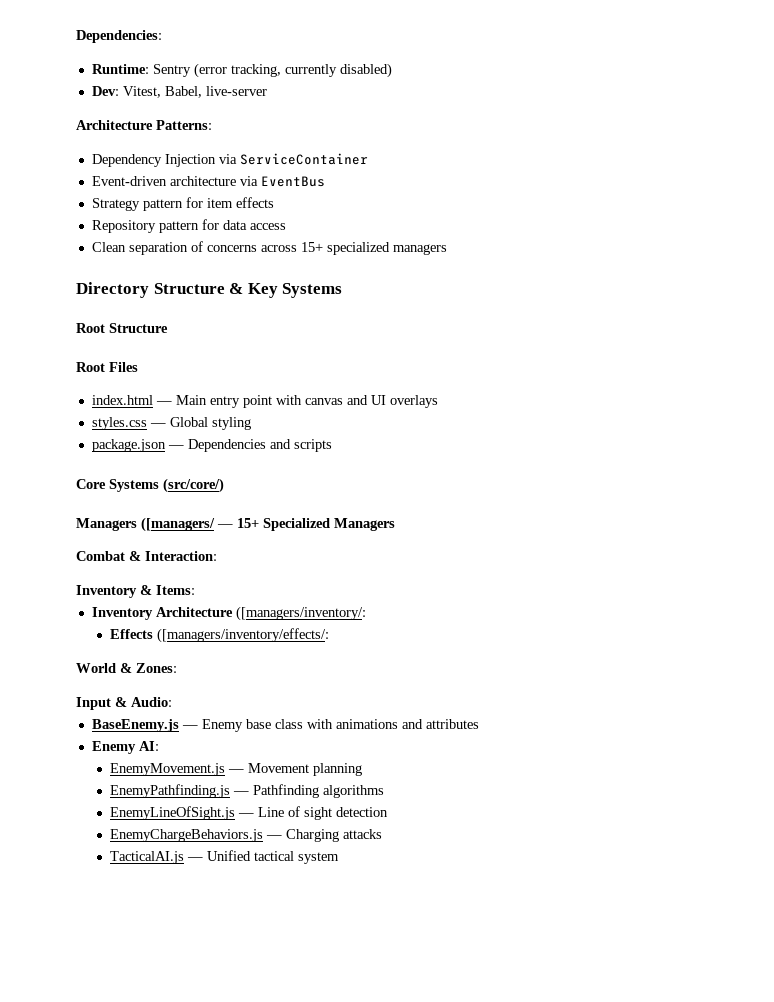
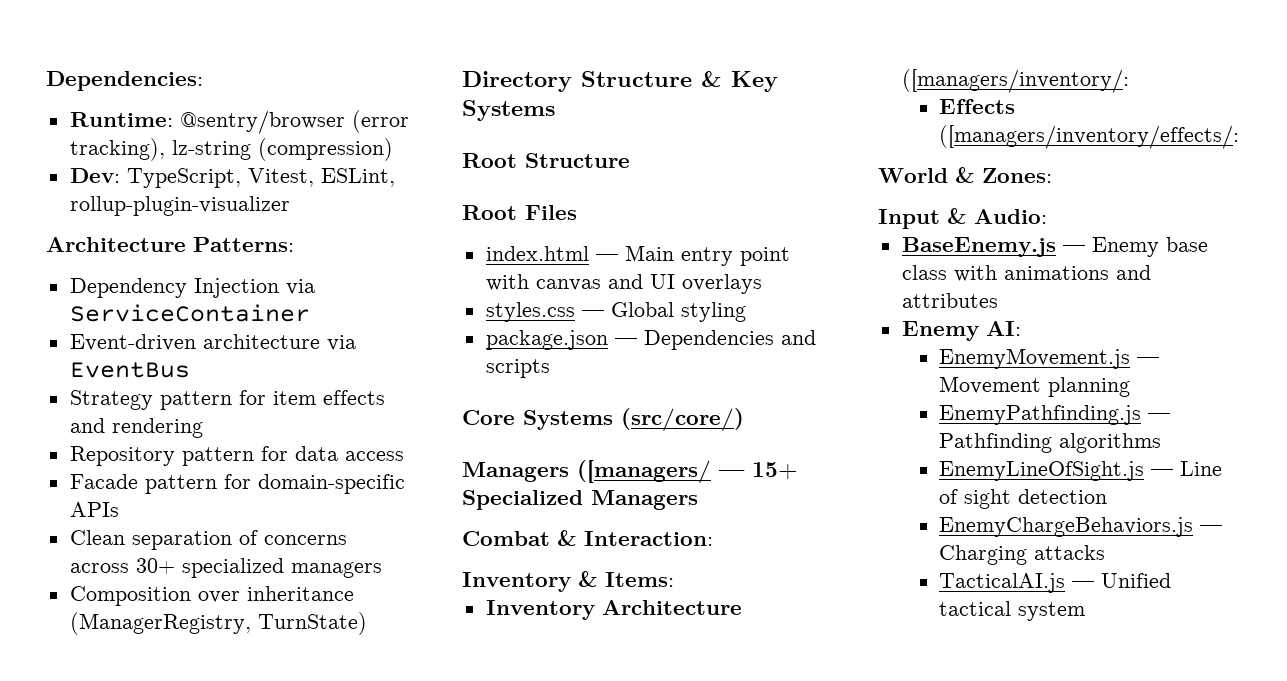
[152,63,392,78] [91,86,267,98] Sentry (error tracking, currently disabled) // Dev: Vitest, Babel, live-server -> [179,110,409,134] [69,138,393,161] [69,168,395,188] [69,196,290,216] @sentry/browser (error tracking), lz-string (compression) // Dev: TypeScript, Vitest, ESLint, rollup-plugin-visualizer
(274, 202) none -> [69,418,203,438] and rendering
(286, 226) none -> [69,474,405,494] [69,502,119,517] // Facade pattern for domain-specific APIs
[300,242,323,252] 15+ -> [135,558,175,574] 30+
(447, 249) none -> [69,586,354,606] [69,612,367,635] // Composition over inheritance (ManagerRegistry, TurnState)

